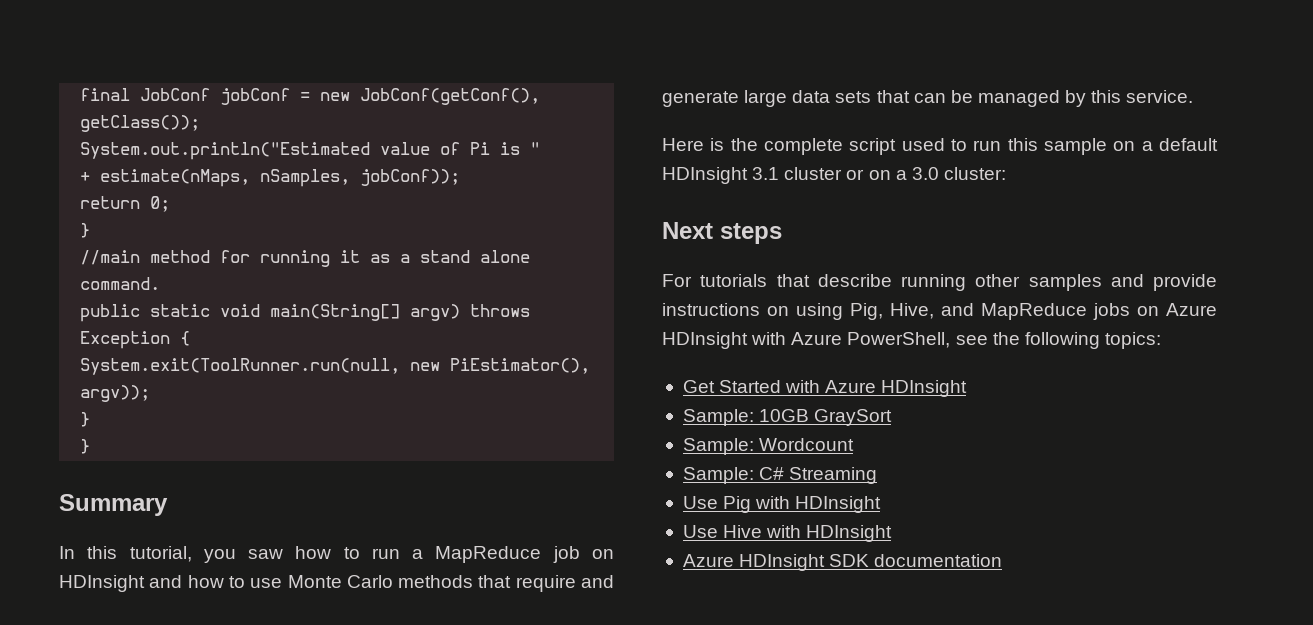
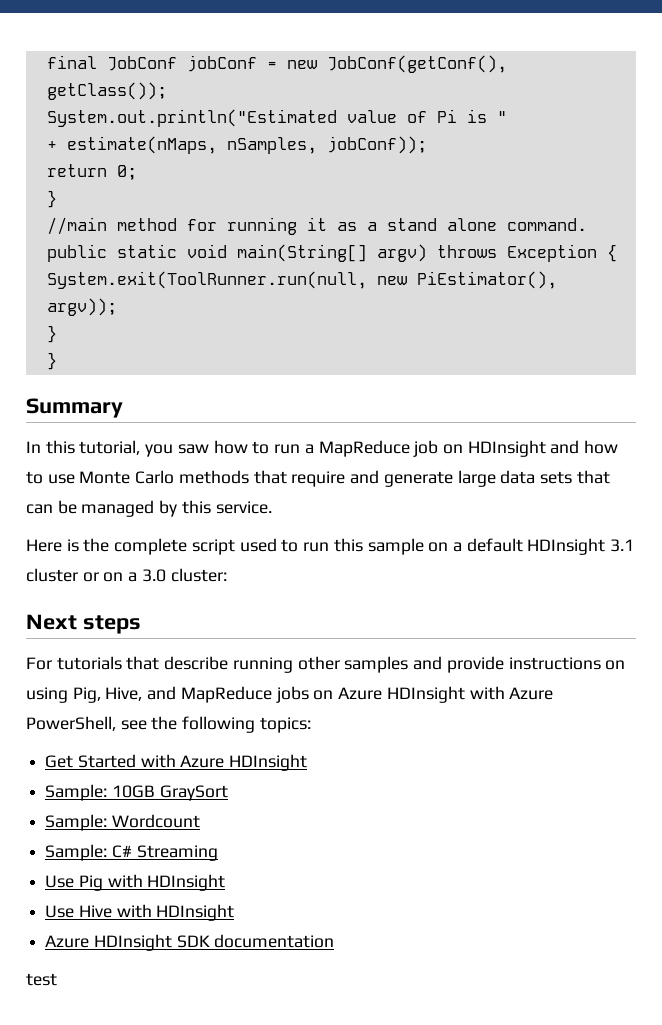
(1003, 560) none -> [26,973,57,986] // test

